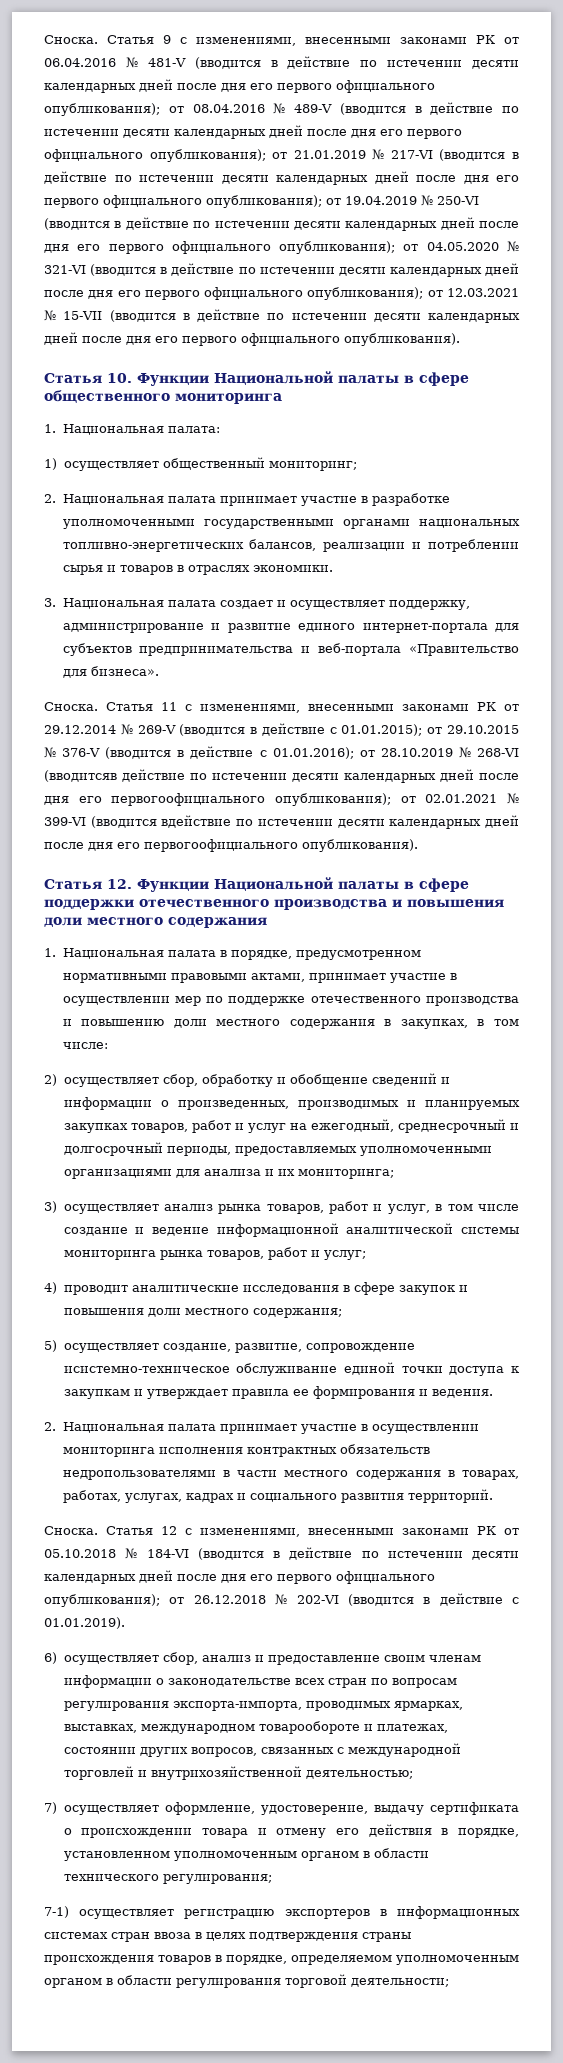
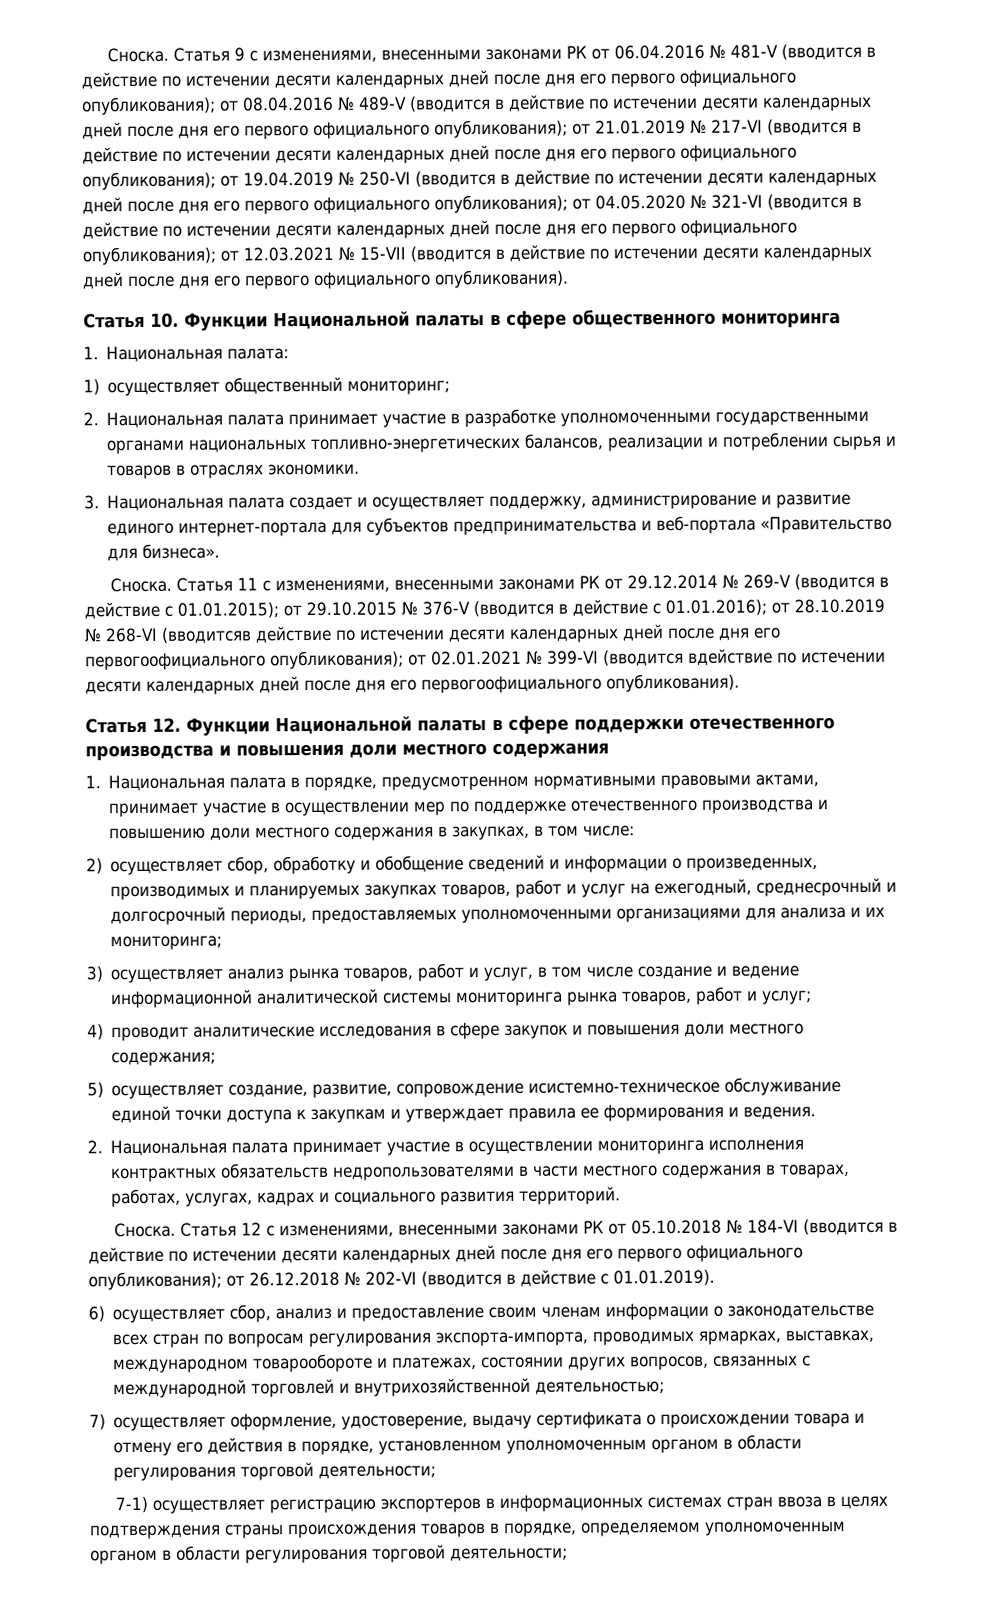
[63,1874,272,1884] технического регулирования; -> [113,1462,437,1482] регулирования торговой деятельности;

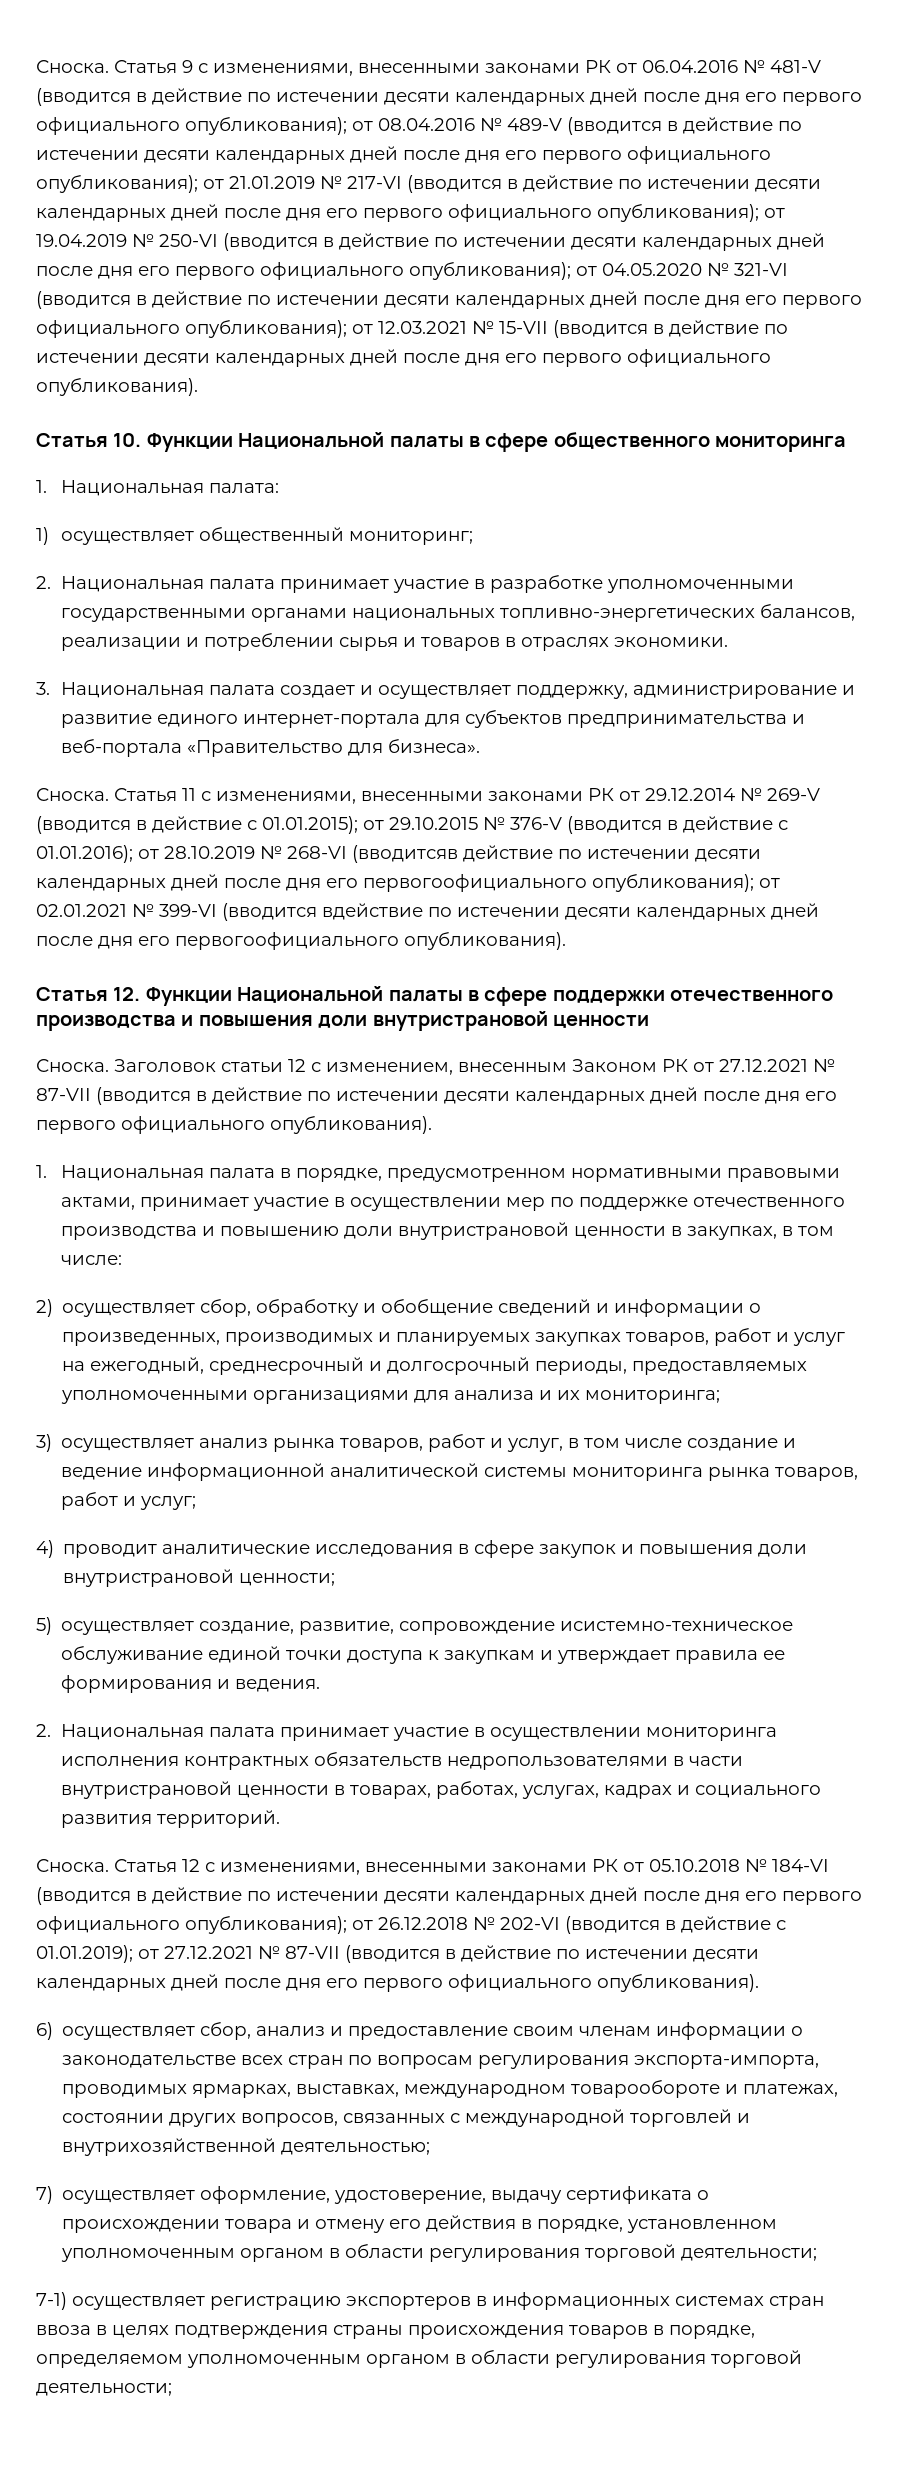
[402,742,609,759] местного содержания -> [372,1011,649,1031] [36,1059,835,1075] [36,1087,837,1105] [36,1116,432,1134] внутристрановой ценности // Сноска. Заголовок статьи 12 с изменением, внесенным Законом РК от 27.12.2021 № 87-VII (вводится в действие по истечении десяти календарных дней после дня его первого официального опубликования).
[255,826,435,841] местного содержания -> [397,1222,666,1240] внутристрановой ценности
[729,1023,805,1035] [111,1051,217,1067] местного содержания; -> [63,1569,336,1587] внутристрановой ценности;
[582,1164,763,1180] местного содержания -> [60,1781,329,1799] внутристрановой ценности
[612,1269,715,1287] 01.01.2019). -> [36,1945,759,1963] [36,1974,759,1992] 01.01.2019); от 27.12.2021 № 87-VII (вводится в действие по истечении десяти календарных дней после дня его первого официального опубликования).

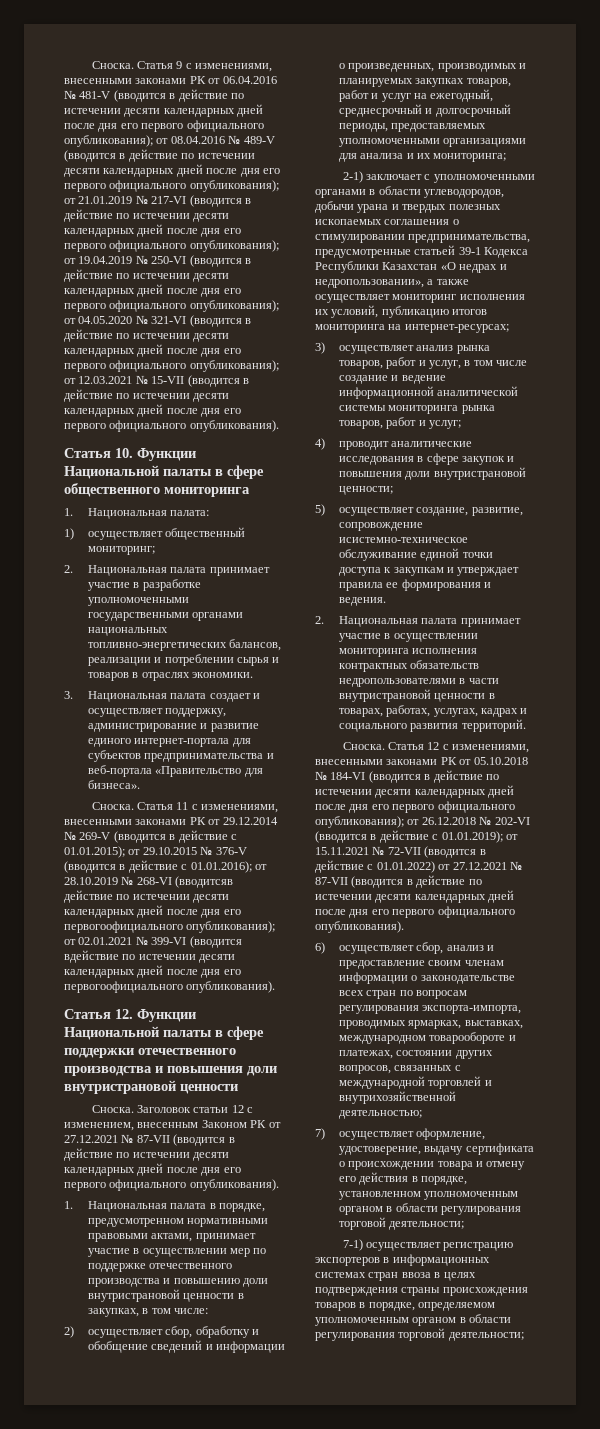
(721, 1397) none -> [342,171,535,183] [315,186,505,198] [315,201,501,213] [315,219,459,225] [315,234,531,243] [315,245,529,258] [315,261,507,273] [315,279,469,288] [315,294,525,303] [315,305,488,318] [315,324,509,333] // 2-1) заключает с уполномоченными органами в области углеводородов, добычи урана и твердых полезных ископаемых соглашения о стимулировании предпринимательства, предусмотренные статьей 39-1 Кодекса Республики Казахстан «О недрах и недропользовании», а также осуществляет мониторинг исполнения их условий, публикацию итогов мониторинга на интернет-ресурсах;
(159, 1954) none -> [315,846,486,858] [315,860,451,873] 15.11.2021 № 72-VII (вводится в действие с 01.01.2022) от

